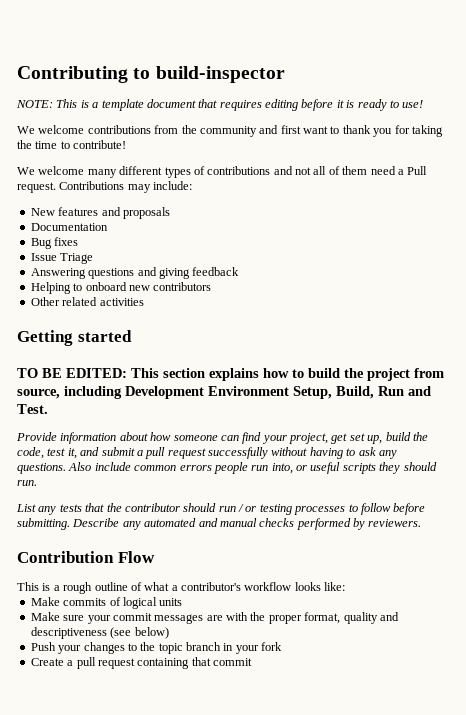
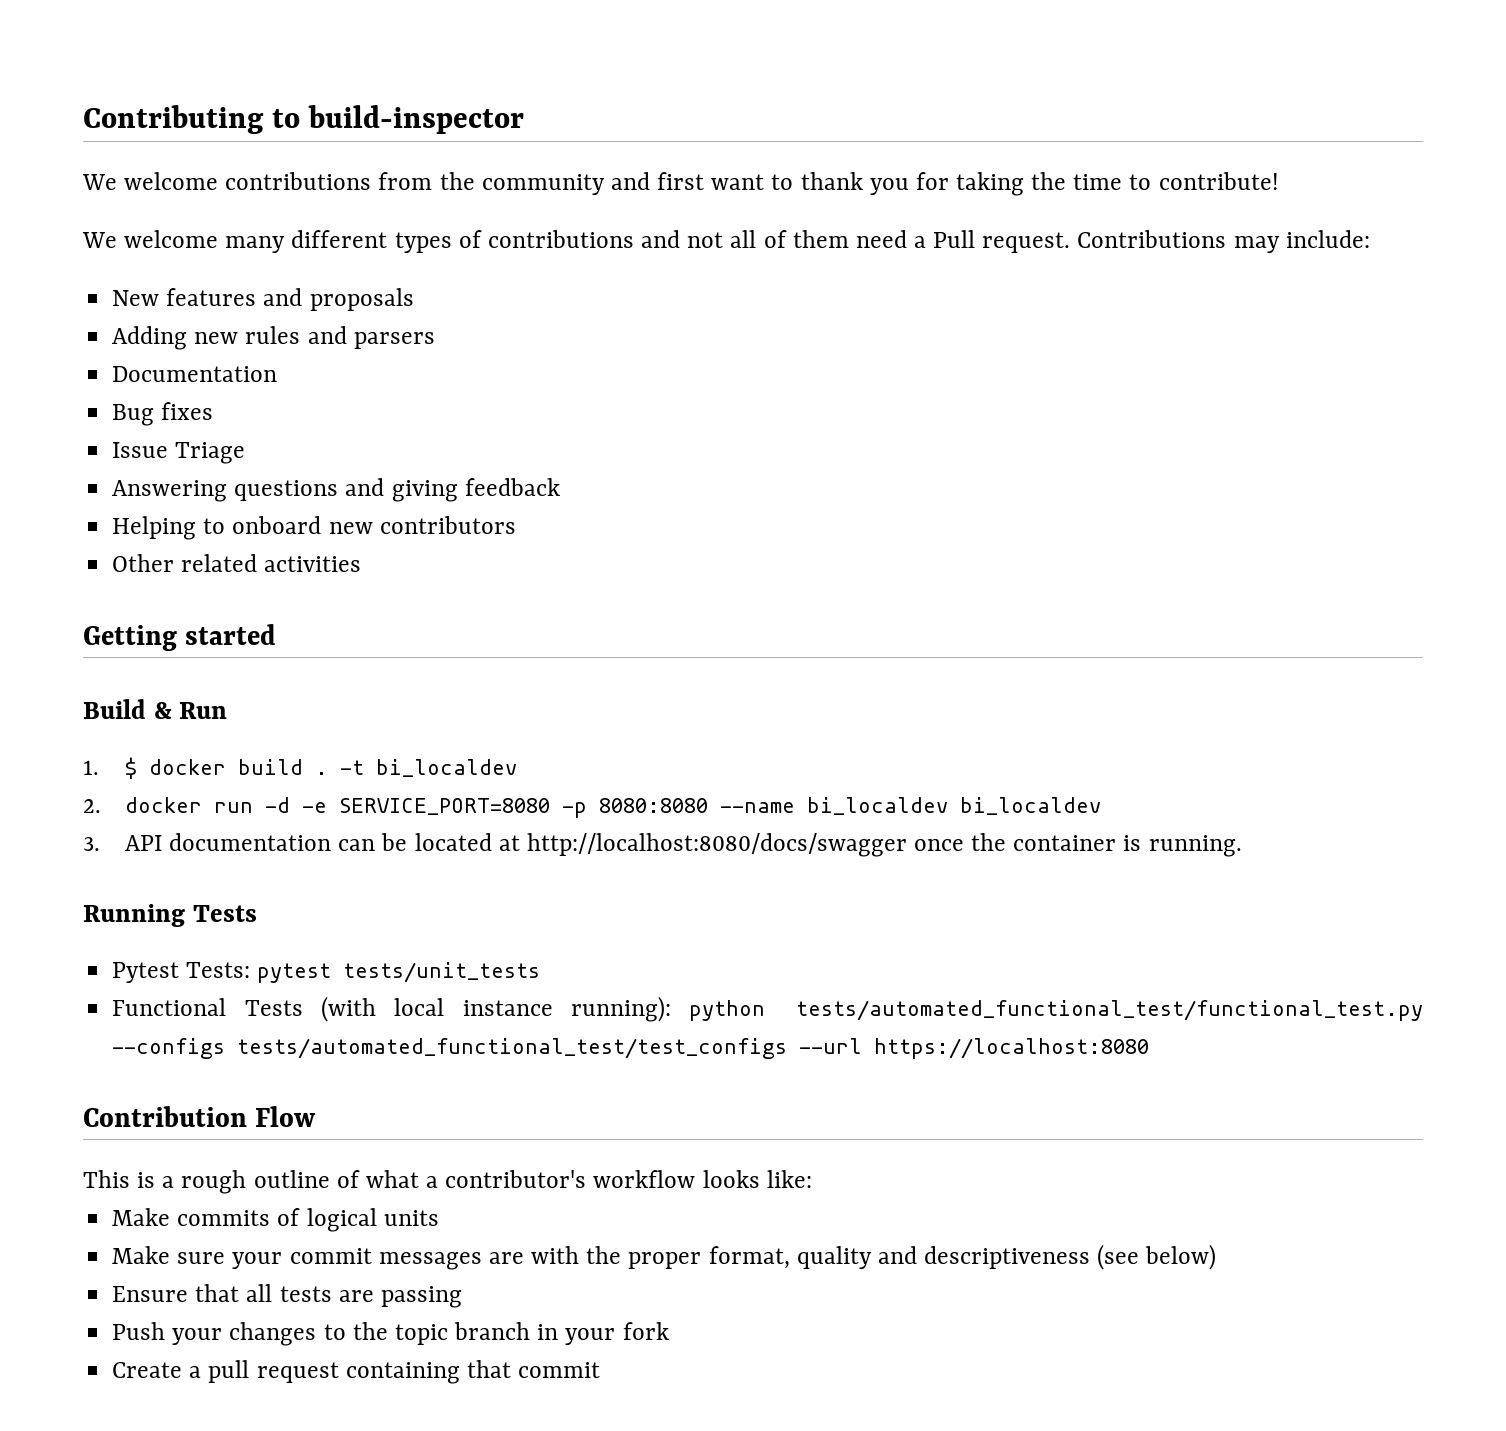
[16,99,424,111] // NOTE: This is a template document that requires editing before it is ready to use! -> (525, 119) none
(170, 213) none -> [112,326,435,350] // Adding new rules and parsers
[17,368,444,381] [17,386,431,399] [17,404,48,414] [16,432,428,444] [17,447,397,459] [17,462,437,474] [17,480,37,486] [16,503,426,515] [17,518,422,530] TO BE EDITED: This section explains how to build the project from source, including Development Environment Setup, Build, Run and Test. // Provide information about how someone can find your project, get set up, build the code, test it, and submit a pull request successfully without having to ask any questions. Also include common errors people run into, or useful scripts they should run. // List any tests that the contributor should run / or testing processes to follow before submitting. Describe any automated and manual checks performed by reviewers. -> [83,699,228,719] [83,757,517,779] [83,797,1101,818] [83,833,1242,857] [83,904,257,927] [112,962,541,983] [112,996,1423,1022] [112,1038,1150,1059] Build & Run // 1. $ docker build . -t bi_localdev // 2. docker run -d -e SERVICE_PORT=8080 -p 8080:8080 --name bi_localdev bi_localdev // 3. API documentation can be located at http://localhost:8080/docs/swagger once the container is running. // Running Tests // Pytest Tests: pytest tests/unit_tests // Functional Tests (with local instance running): python tests/automated_functional_test/functional_test.py --configs tests/automated_functional_test/test_configs --url https://localhost:8080
(169, 633) none -> [112,1284,462,1308] // Ensure that all tests are passing

